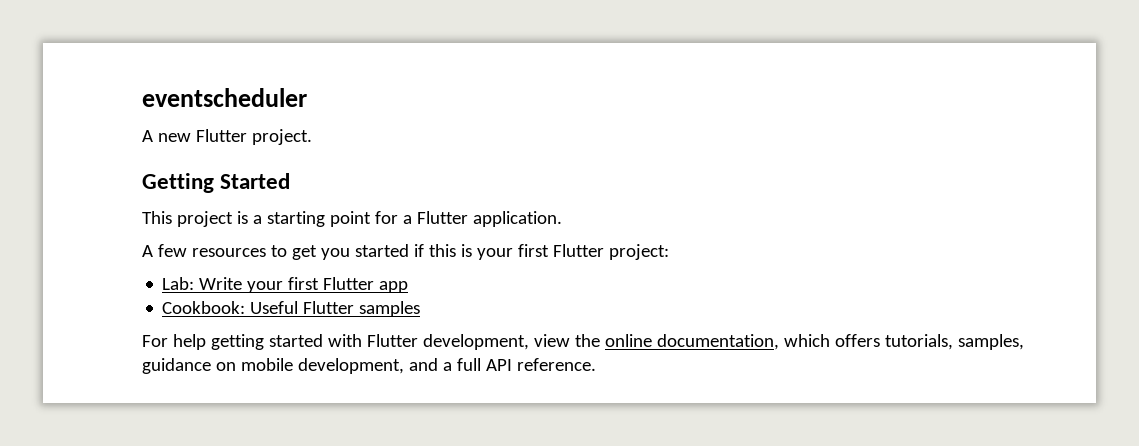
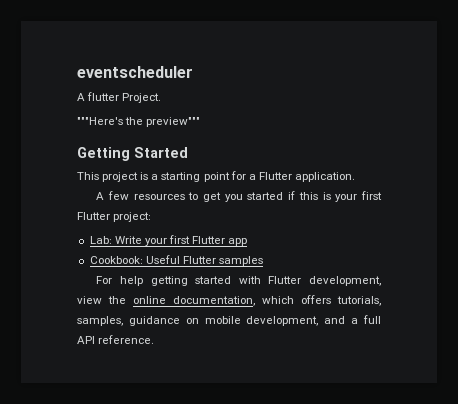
[157,129,312,145] new Flutter project. -> [87,92,162,103] [77,117,201,127] flutter Project. // """Here's the preview"""

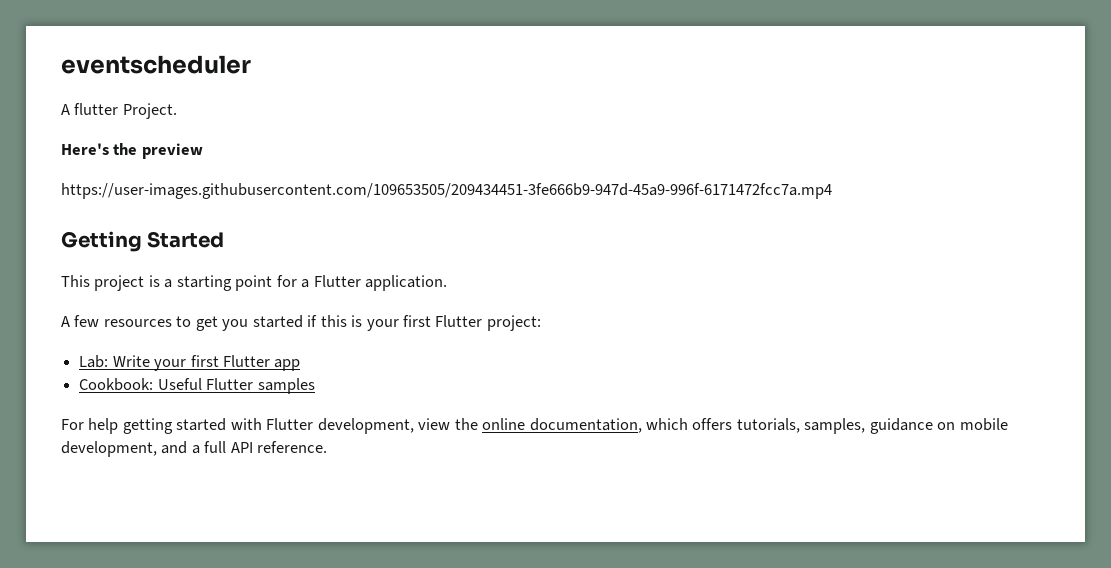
[77,117,201,127] """Here's the preview""" -> [61,143,203,159] [61,183,832,199] Here's the preview // https://user-images.githubusercontent.com/109653505/209434451-3fe666b9-947d-45a9-996f-6171472fcc7a.mp4

